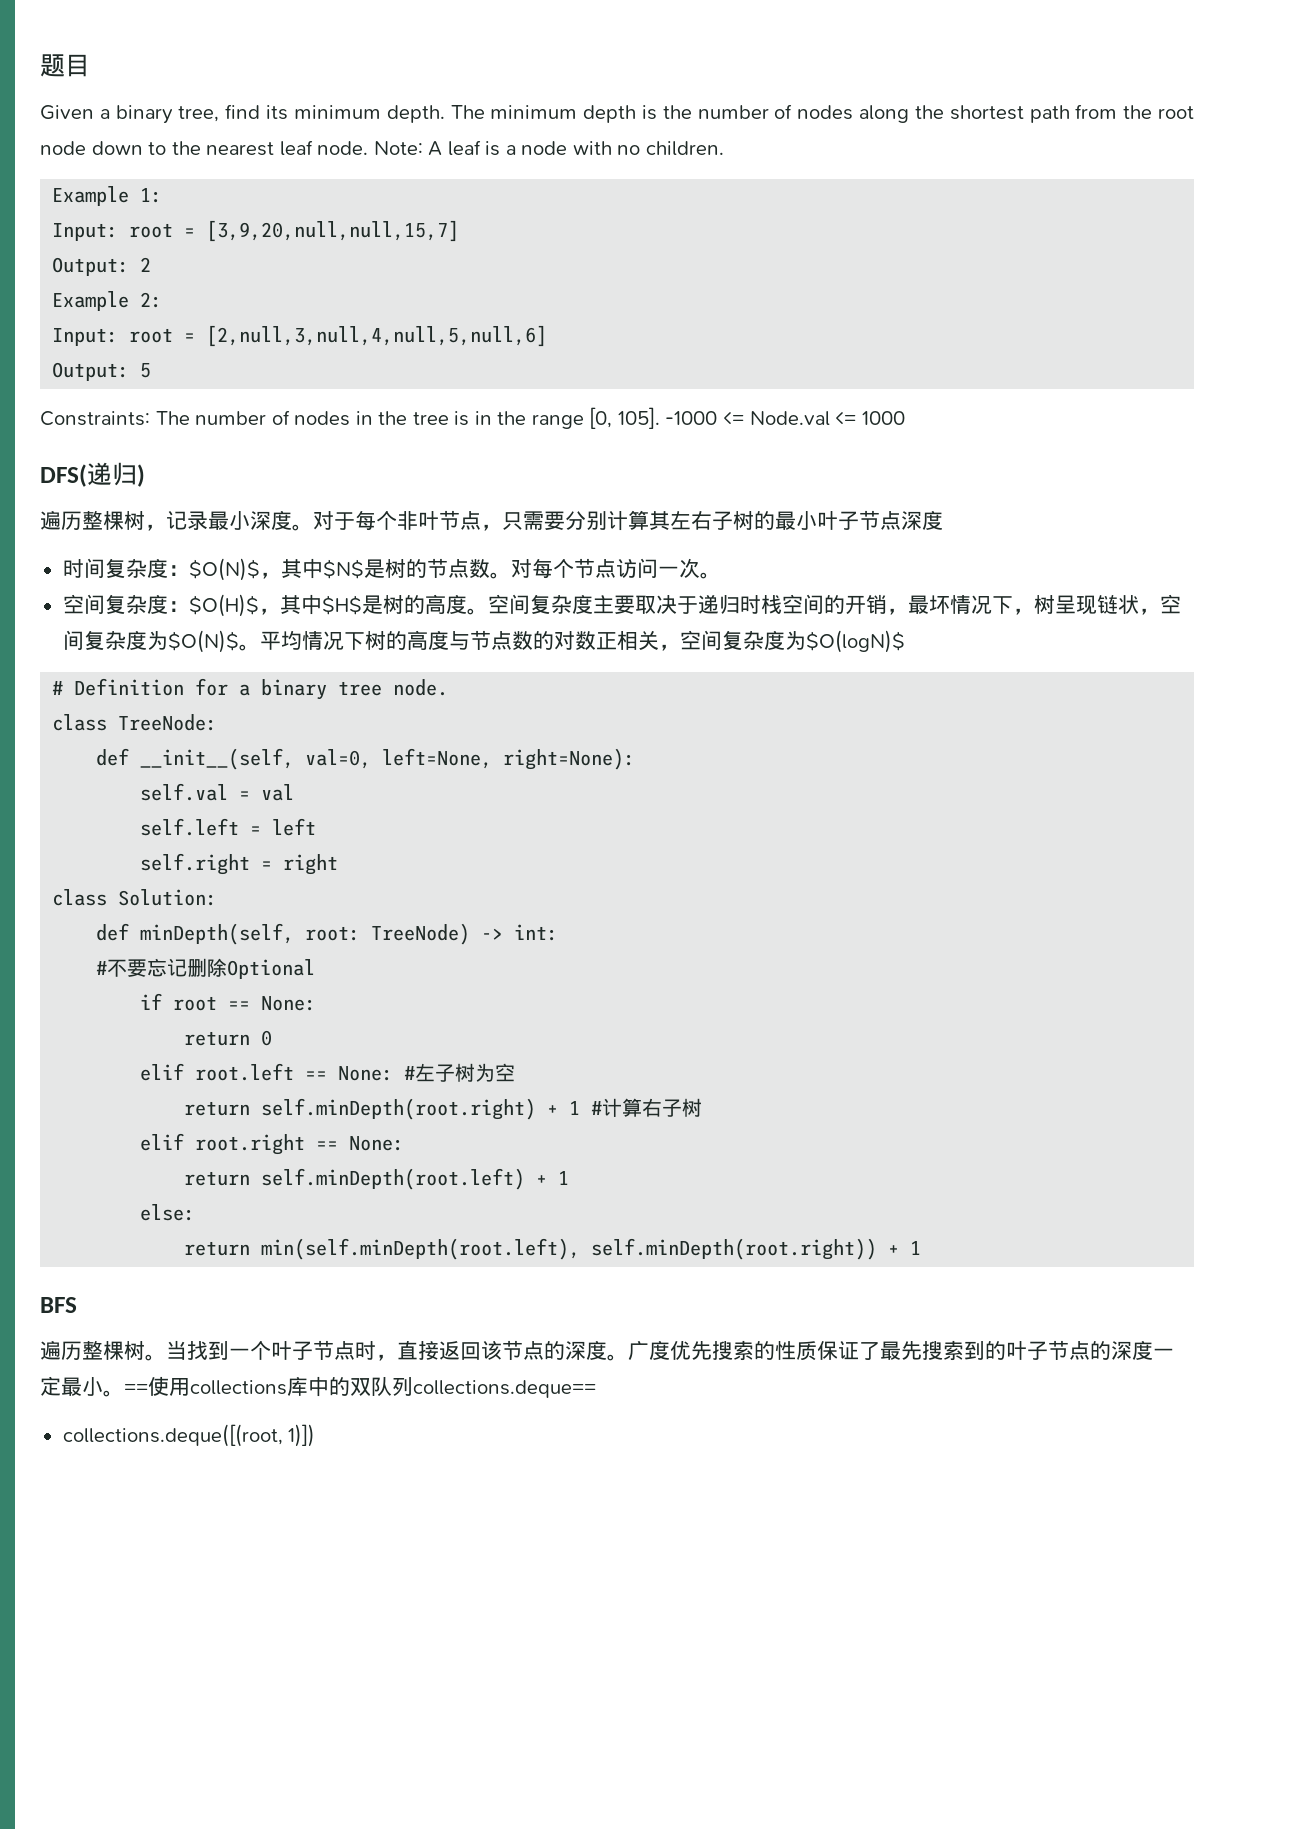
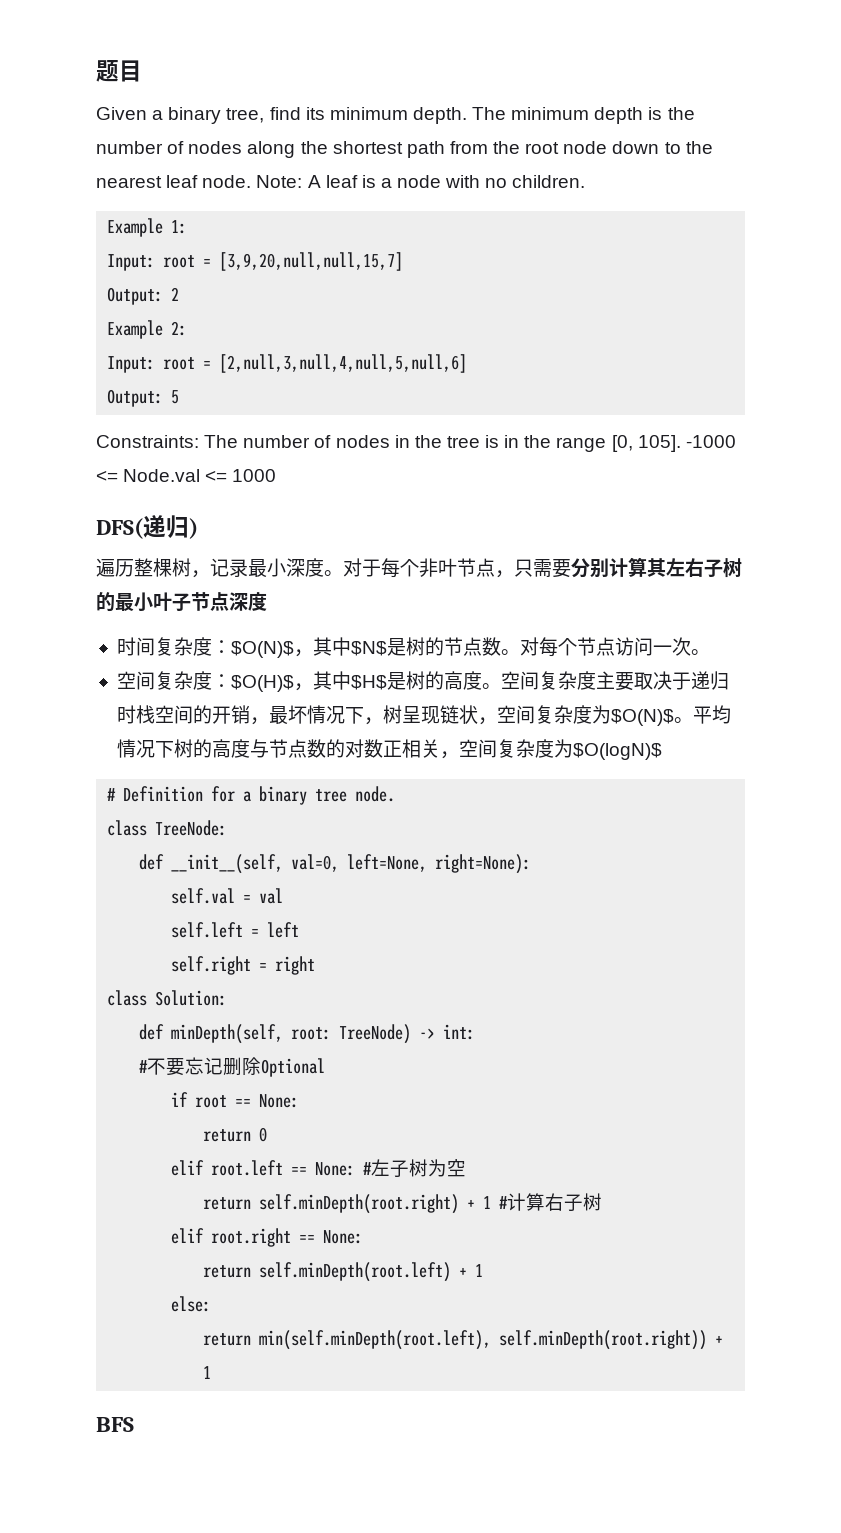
[40,1340,1174,1361] [40,1376,596,1398] [62,1424,316,1447] // 遍历整棵树。当找到一个叶子节点时，直接返回该节点的深度。广度优先搜索的性质保证了最先搜索到的叶子节点的深度一定最小。==使用collections库中的双队列collections.deque== // collections.deque([(root, 1)]) -> (134, 1424) none

